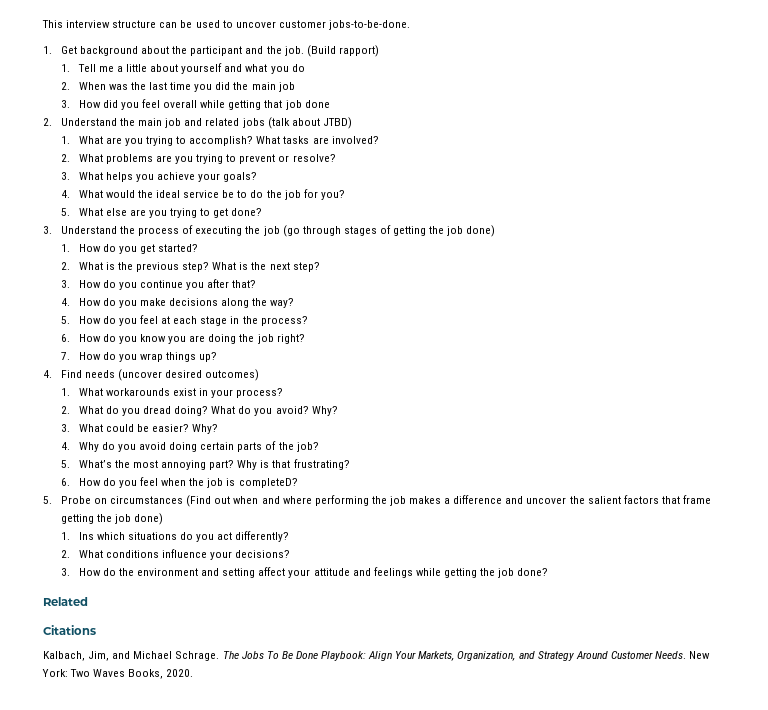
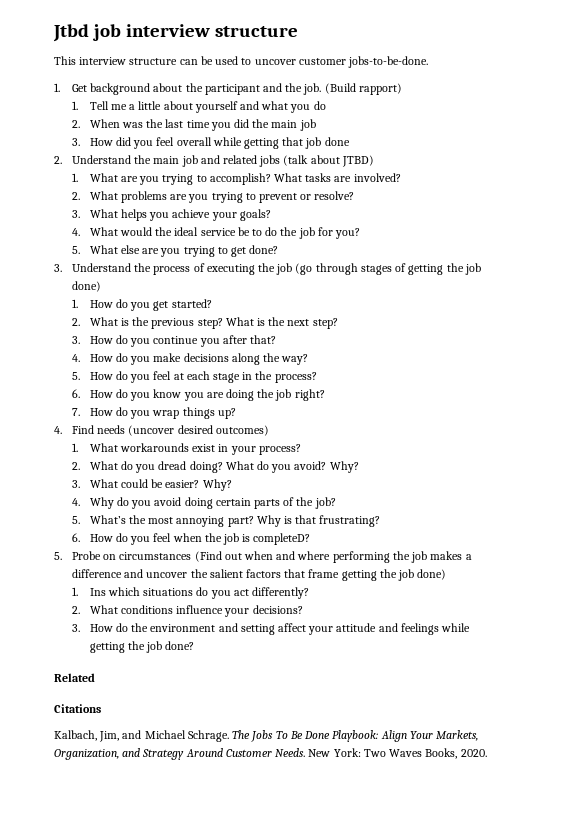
(42, 24) none -> [53,24,299,42] Jtbd job interview structure //

